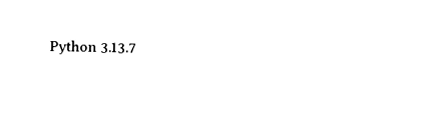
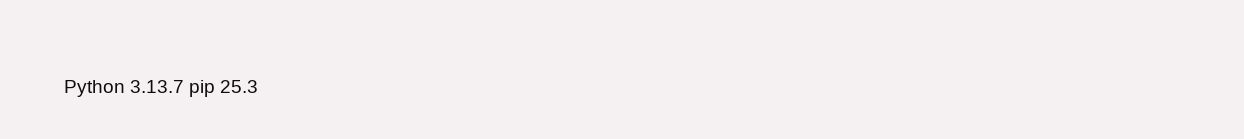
(137, 47) none -> [189,80,259,97] pip 25.3

